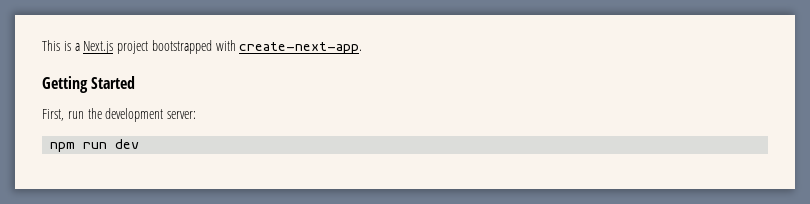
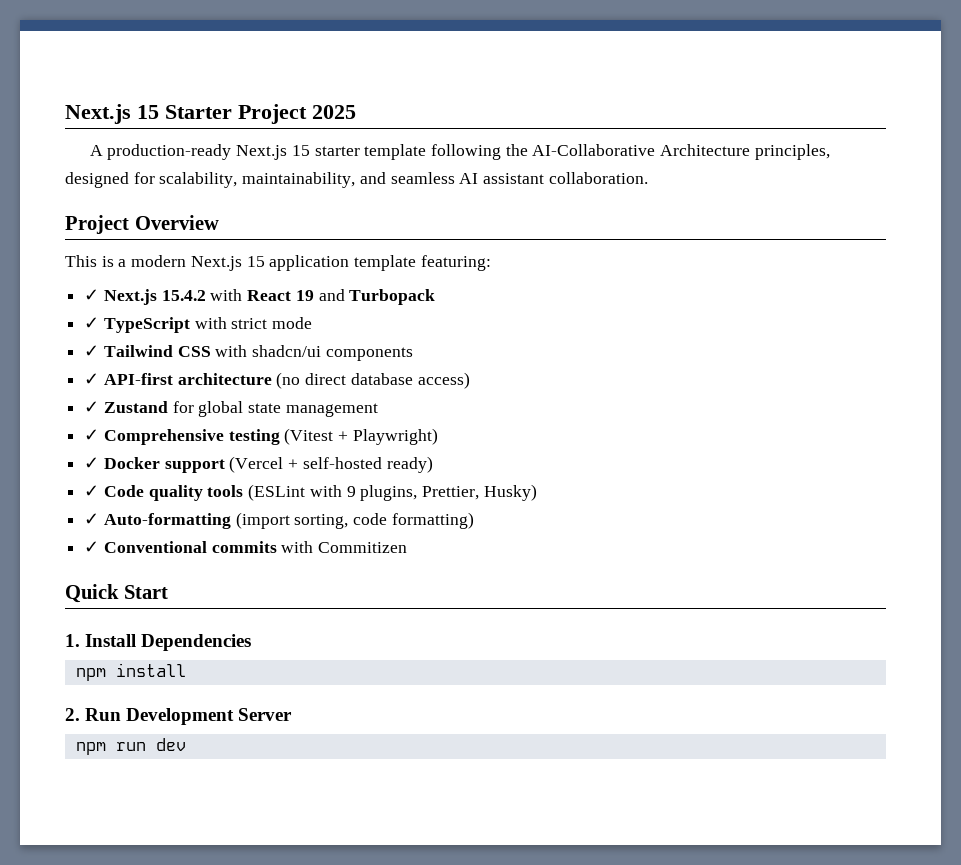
[42,40,363,54] [42,76,136,93] [42,108,197,122] This is a Next.js project bootstrapped with create-next-app. // Getting Started // First, run the development server: -> [65,104,356,124] [89,144,830,160] [65,172,648,188] [65,215,219,234] [65,255,491,271] [84,289,436,305] [84,317,313,333] [84,345,413,361] [84,372,470,389] [84,401,378,417] [84,428,438,445] [84,456,433,473] [84,484,537,501] [84,512,474,529] [84,541,408,553] [65,584,168,603] [65,634,252,651] [75,663,186,681] [65,708,293,725] Next.js 15 Starter Project 2025 // A production-ready Next.js 15 starter template following the AI-Collaborative Architecture principles, designed for scalability, maintainability, and seamless AI assistant collaboration. // Project Overview // This is a modern Next.js 15 application template featuring: // ✓ Next.js 15.4.2 with React 19 and Turbopack // ✓ TypeScript with strict mode // ✓ Tailwind CSS with shadcn/ui components // ✓ API-first architecture (no direct database access) // ✓ Zustand for global state management // ✓ Comprehensive testing (Vitest + Playwright) // ✓ Docker support (Vercel + self-hosted ready) // ✓ Code quality tools (ESLint with 9 plugins, Prettier, Husky) // ✓ Auto-formatting (import sorting, code formatting) // ✓ Conventional commits with Commitizen // Quick Start // 1. Install Dependencies // npm install // 2. Run Development Server

